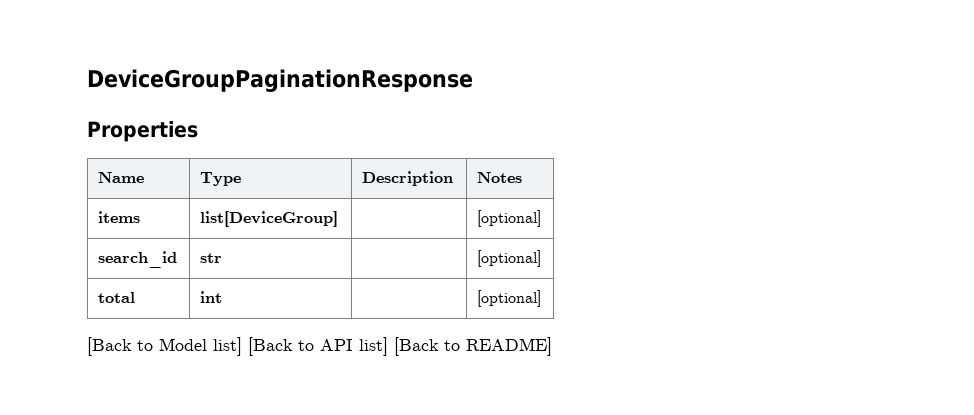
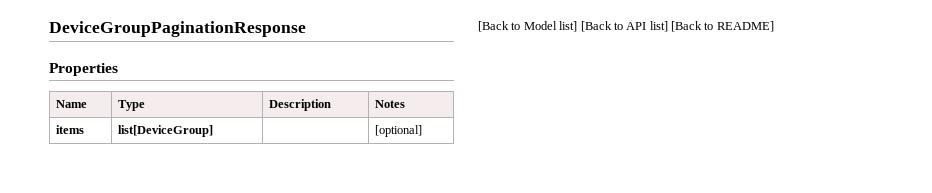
[98,251,178,268] [200,253,223,263] [477,250,542,267] [98,292,136,303] [200,291,223,303] [477,290,542,307] // search_id | str | | [optional] // total | int | | [optional] -> (422, 131) none

